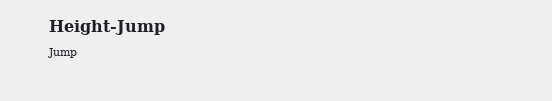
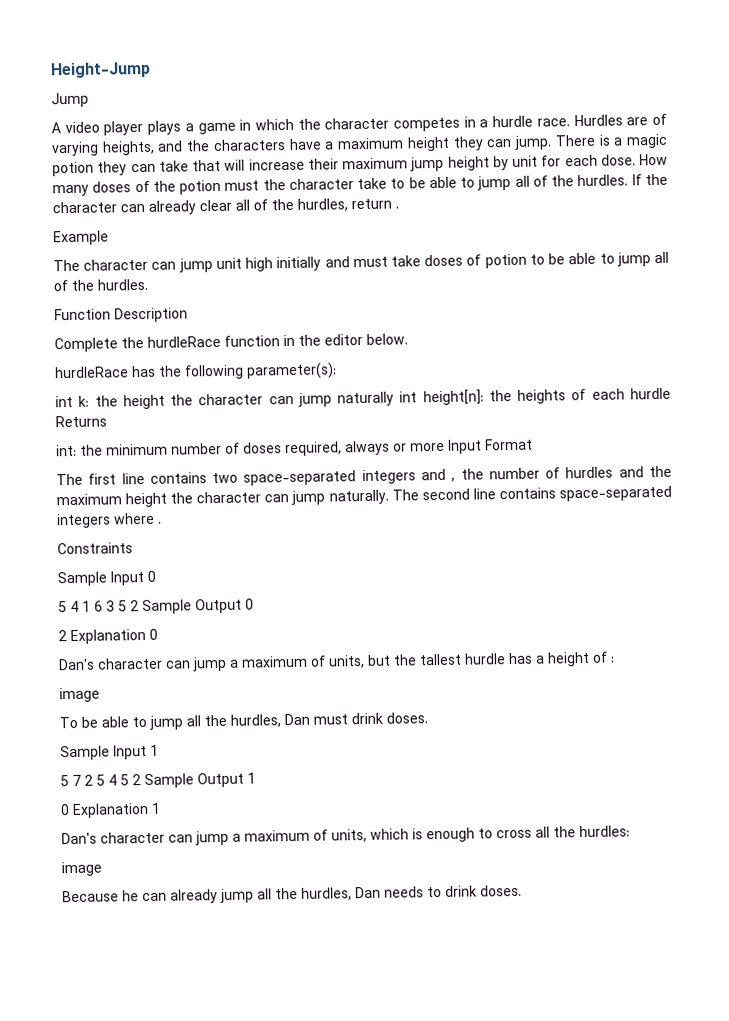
(77, 53) none -> [51,113,668,136] [51,133,669,157] [52,153,668,177] [52,173,668,197] [52,198,399,215] [53,230,109,246] [53,251,669,273] [53,278,148,292] [54,307,188,323] [54,333,408,353] [55,362,337,380] [55,387,671,410] [55,415,107,428] [56,438,533,457] [56,465,672,486] [56,485,672,508] [57,512,162,529] [57,542,133,555] [57,570,156,587] [58,598,254,615] [58,628,158,645] [58,651,615,672] [59,687,100,703] [59,712,428,730] [60,744,159,761] [60,772,256,789] [60,802,161,818] [61,825,630,846] [61,861,102,877] [62,884,522,904] // A video player plays a game in which the character competes in a hurdle race. Hurdles are of varying heights, and the characters have a maximum height they can jump. There is a magic potion they can take that will increase their maximum jump height by unit for each dose. How many doses of the potion must the character take to be able to jump all of the hurdles. If the character can already clear all of the hurdles, return . // Example // The character can jump unit high initially and must take doses of potion to be able to jump all of the hurdles. // Function Description // Complete the hurdleRace function in the editor below. // hurdleRace has the following parameter(s): // int k: the height the character can jump naturally int height[n]: the heights of each hurdle Returns // int: the minimum number of doses required, always or more Input Format // The first line contains two space-separated integers and , the number of hurdles and the maximum height the character can jump naturally. The second line contains space-separated integers where . // Constraints // Sample Input 0 // 5 4 1 6 3 5 2 Sample Output 0 // 2 Explanation 0 // Dan's character can jump a maximum of units, but the tallest hurdle has a height of : // image // To be able to jump all the hurdles, Dan must drink doses. // Sample Input 1 // 5 7 2 5 4 5 2 Sample Output 1 // 0 Explanation 1 // Dan's character can jump a maximum of units, which is enough to cross all the hurdles: // image // Because he can already jump all the hurdles, Dan needs to drink doses.

